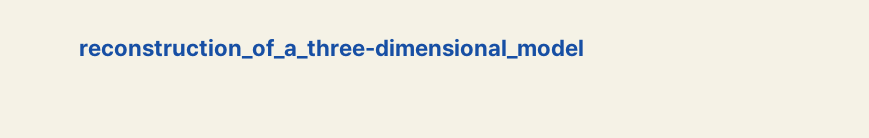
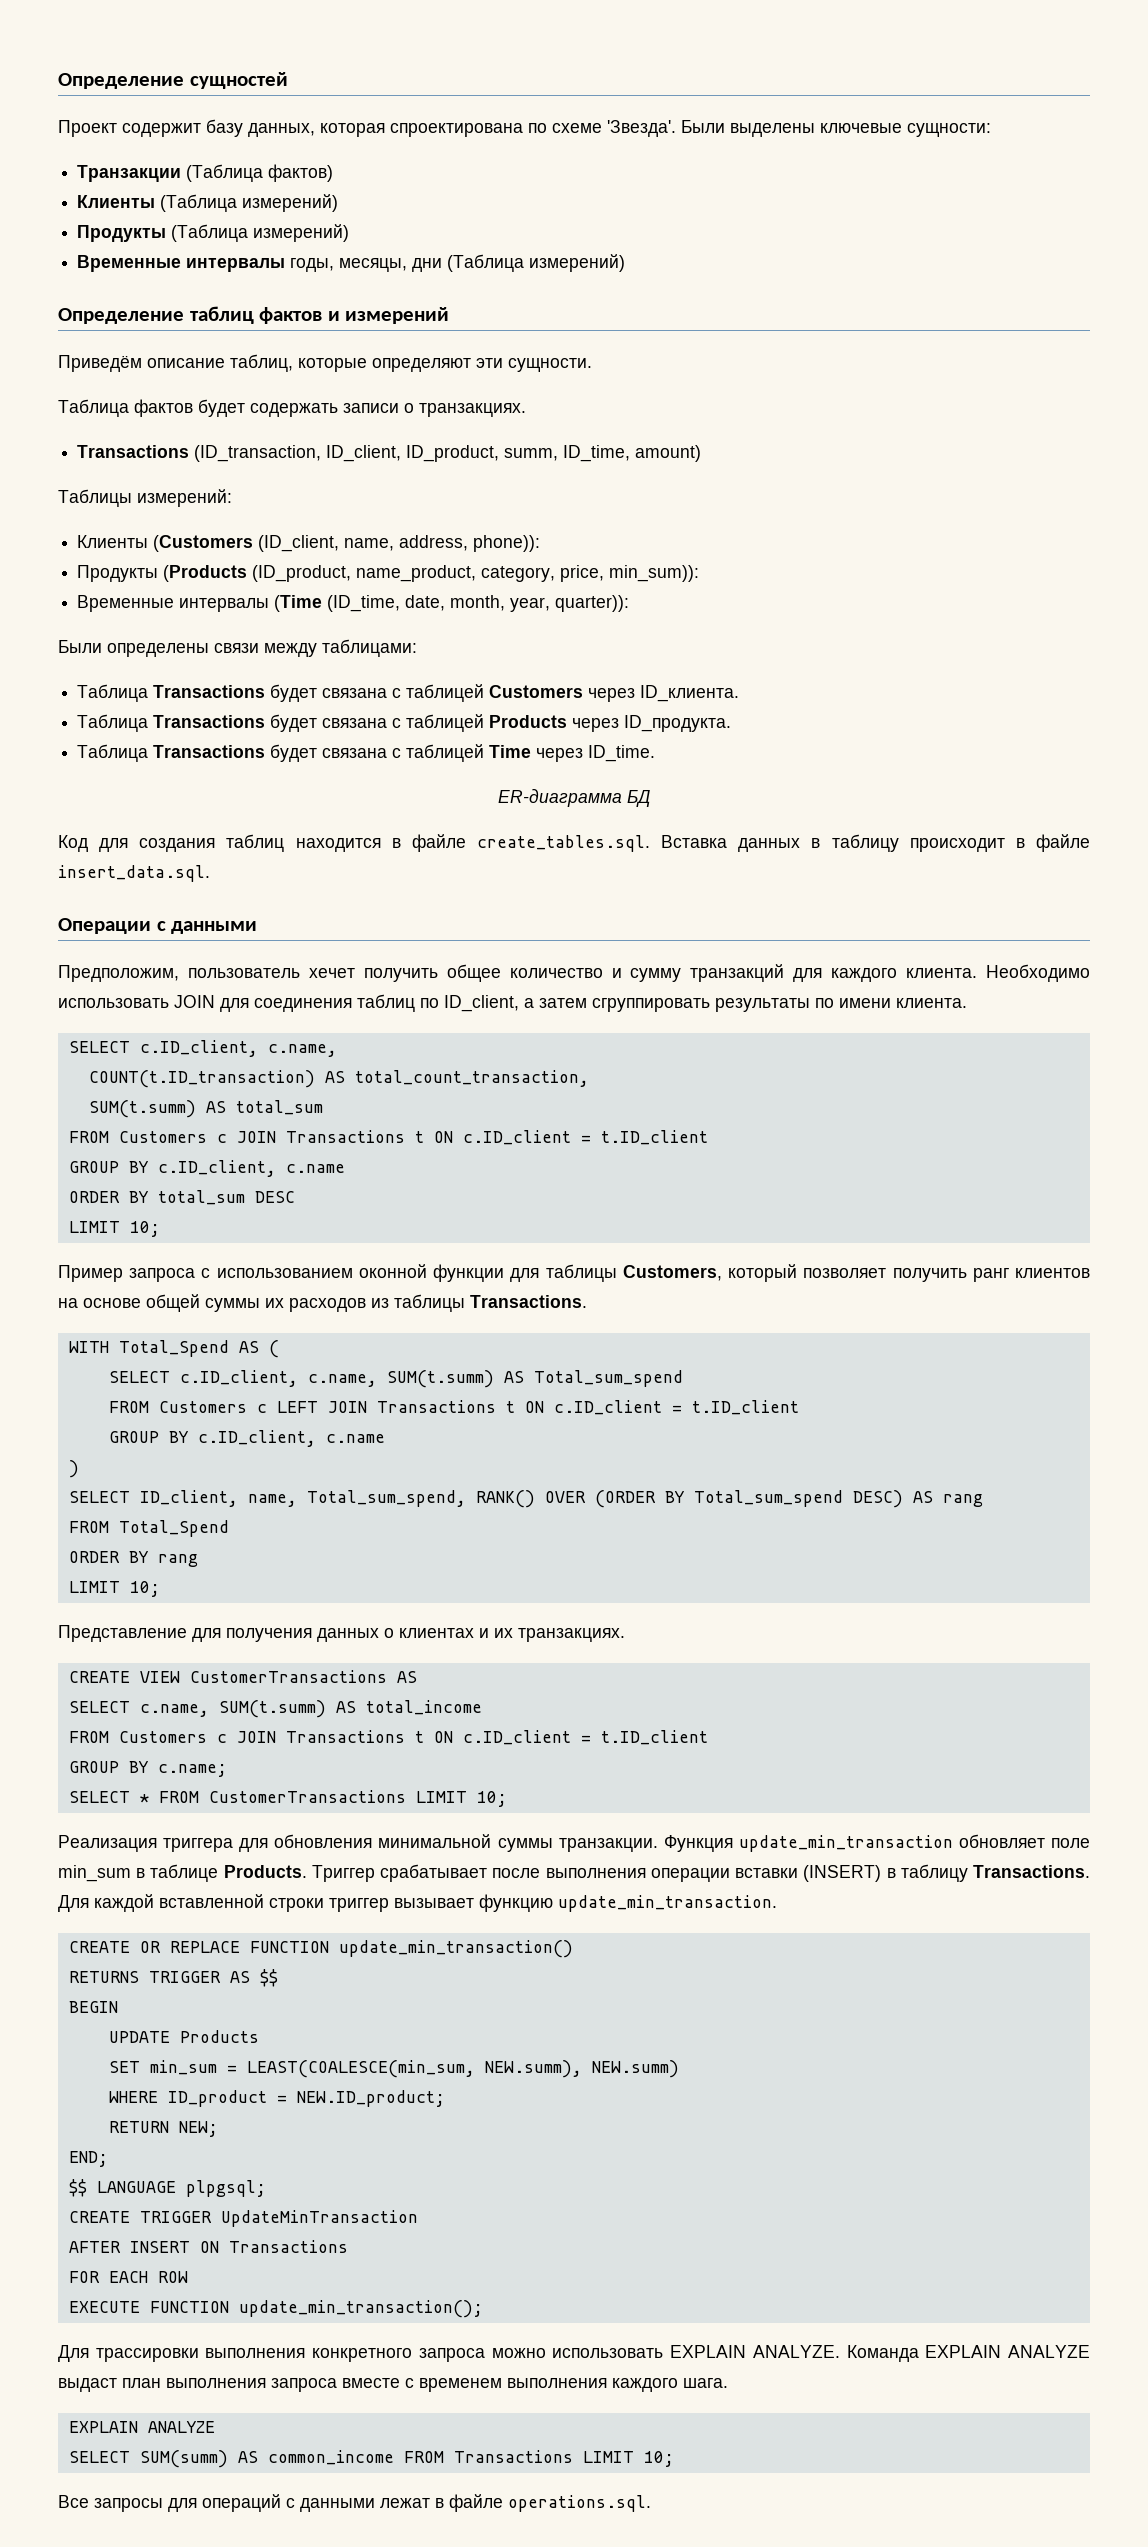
[79,38,584,59] reconstruction_of_a_three-dimensional_model -> [58,72,288,89] [58,119,991,137] [77,164,334,182] [77,194,339,212] [77,224,350,242] [77,254,626,272] [58,306,450,324] [58,354,592,372] [58,399,526,417] [77,445,702,462] [58,489,232,507] [77,535,541,552] [77,565,700,582] [77,595,630,612] [58,639,417,657] [77,684,740,702] [77,714,732,732] [77,744,656,762] [498,789,650,807] [58,834,1090,852] [58,865,210,882] [58,918,258,934] [58,964,1090,982] [58,994,967,1012] [68,1040,337,1057] [88,1070,589,1088] [88,1100,323,1118] [68,1130,708,1145] [68,1160,345,1177] [68,1190,295,1205] [68,1221,160,1237] [58,1264,1091,1282] [58,1294,587,1312] [68,1340,279,1358] [108,1370,683,1388] [108,1400,799,1415] [108,1430,385,1447] [68,1460,79,1478] [68,1490,983,1508] [68,1520,229,1537] [68,1551,198,1567] [68,1581,160,1597] [58,1625,625,1642] [68,1670,417,1683] [68,1700,482,1718] [68,1730,708,1745] [68,1761,227,1777] [68,1790,507,1807] [58,1834,1090,1852] [58,1864,1091,1882] [58,1894,777,1912] [68,1940,573,1958] [68,1969,278,1987] [68,2001,118,2013] [108,2030,259,2043] [108,2060,679,2078] [108,2090,445,2107] [108,2121,218,2137] [68,2151,108,2167] [68,2179,266,2197] [68,2210,418,2227] [68,2240,348,2253] [68,2271,188,2283] [68,2300,483,2318] [58,2345,1090,2362] [58,2378,728,2392] [68,2421,215,2433] [68,2450,674,2468] [58,2494,651,2512] Определение cущностей // Проект содержит базу данных, которая спроектирована по схеме 'Звезда'. Были выделены ключевые сущности: // Транзакции (Таблица фактов) // Клиенты (Таблица измерений) // Продукты (Таблица измерений) // Временные интервалы годы, месяцы, дни (Таблица измерений) // Определение таблиц фактов и измерений // Приведём описание таблиц, которые определяют эти сущности. // Таблица фактов будет содержать записи о транзакциях. // Transactions (ID_transaction, ID_client, ID_product, summ, ID_time, amount) // Таблицы измерений: // Клиенты (Customers (ID_client, name, address, phone)): // Продукты (Products (ID_product, name_product, category, price, min_sum)): // Временные интервалы (Time (ID_time, date, month, year, quarter)): // Были определены связи между таблицами: // Таблица Transactions будет связана с таблицей Customers через ID_клиента. // Таблица Transactions будет связана с таблицей Products через ID_продукта. // Таблица Transactions будет связана с таблицей Time через ID_time. // ER-диаграмма БД // Код для создания таблиц находится в файле create_tables.sql. Вставка данных в таблицу происходит в файле insert_data.sql. // Операции с данными // Предположим, пользователь хечет получить общее количество и сумму транзакций для каждого клиента. Необходимо использовать JOIN для соединения таблиц по ID_client, а затем сгруппировать результаты по имени клиента. // SELECT c.ID_client, c.name, // COUNT(t.ID_transaction) AS total_count_transaction, // SUM(t.summ) AS total_sum // FROM Customers c JOIN Transactions t ON c.ID_client = t.ID_client // GROUP BY c.ID_client, c.name // ORDER BY total_sum DESC // LIMIT 10; // Пример запроса с использованием оконной функции для таблицы Customers, который позволяет получить ранг клиентов на основе общей суммы их расходов из таблицы Transactions. // WITH Total_Spend AS ( // SELECT c.ID_client, c.name, SUM(t.summ) AS Total_sum_spend // FROM Customers c LEFT JOIN Transactions t ON c.ID_client = t.ID_client // GROUP BY c.ID_client, c.name // ) // SELECT ID_client, name, Total_sum_spend, RANK() OVER (ORDER BY Total_sum_spend DESC) AS rang // FROM Total_Spend // ORDER BY rang // LIMIT 10; // Представление для получения данных о клиентах и их транзакциях. // CREATE VIEW CustomerTransactions AS // SELECT c.name, SUM(t.summ) AS total_income // FROM Customers c JOIN Transactions t ON c.ID_client = t.ID_client // GROUP BY c.name; // SELECT * FROM CustomerTransactions LIMIT 10; // Реализация триггера для обновления минимальной суммы транзакции. Функция update_min_transaction обновляет поле min_sum в таблице Products. Триггер срабатывает после выполнения операции вставки (INSERT) в таблицу Transactions. Для каждой вставленной строки триггер вызывает функцию update_min_transaction. // CREATE OR REPLACE FUNCTION update_min_transaction() // RETURNS TRIGGER AS $$ // BEGIN // UPDATE Products // SET min_sum = LEAST(COALESCE(min_sum, NEW.summ), NEW.summ) // WHERE ID_product = NEW.ID_product; // RETURN NEW; // END; // $$ LANGUAGE plpgsql; // CREATE TRIGGER UpdateMinTransaction // AFTER INSERT ON Transactions // FOR EACH ROW // EXECUTE FUNCTION update_min_transaction(); // Для трассировки выполнения конкретного запроса можно использовать EXPLAIN ANALYZE. Команда EXPLAIN ANALYZE выдаст план выполнения запроса вместе с временем выполнения каждого шага. // EXPLAIN ANALYZE // SELECT SUM(summ) AS common_income FROM Transactions LIMIT 10; // Все запросы для операций с данными лежат в файле operations.sql.

